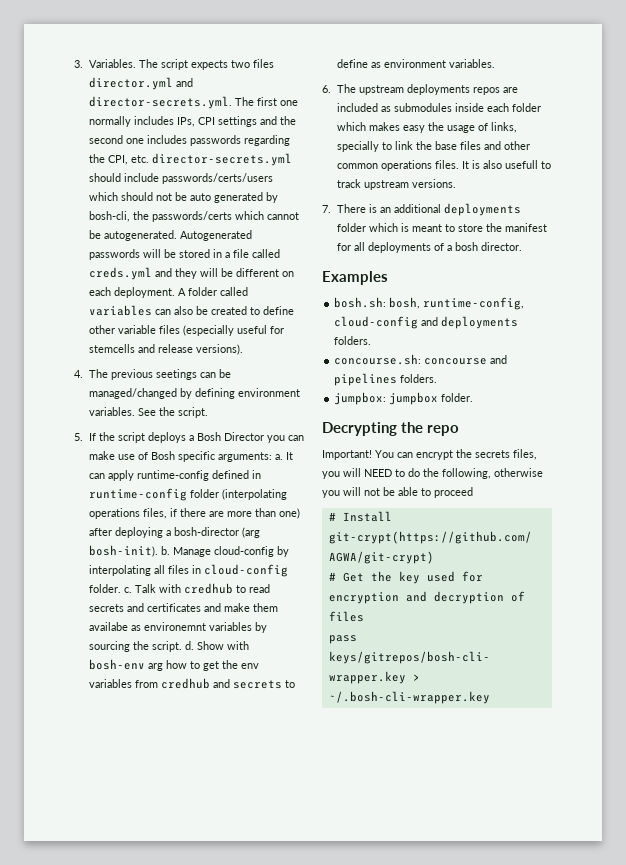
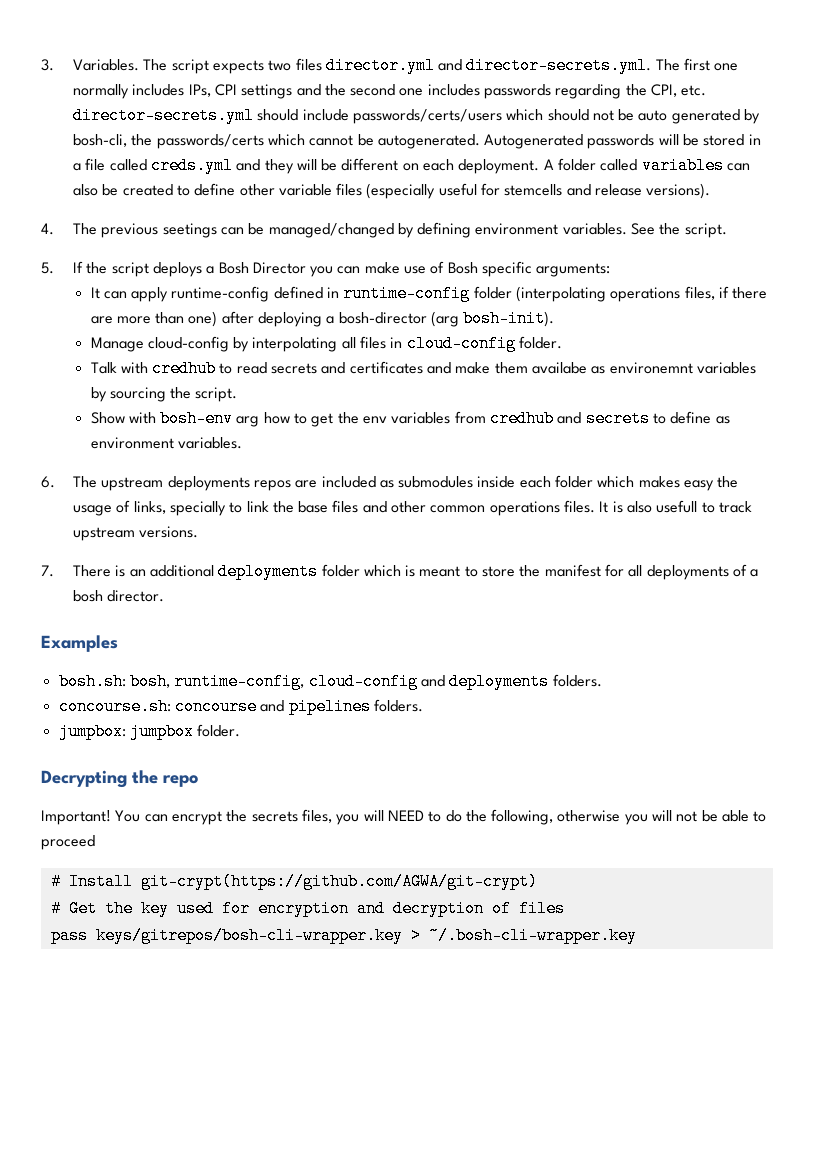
[274,454,283,460] a. -> (611, 270) //
[160,546,170,555] b. -> (555, 318) //
[123,587,132,593] c. -> (563, 342) //
[184,641,194,650] d. -> (238, 394) //

